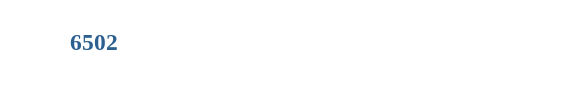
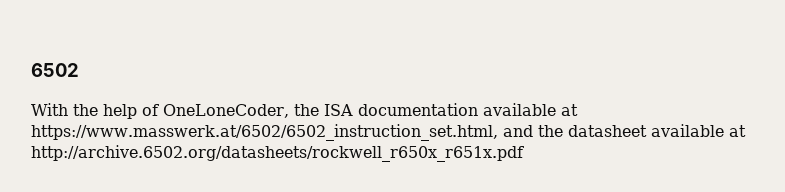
(118, 42) none -> [31,103,578,119] [31,124,746,141] [31,145,524,162] // With the help of OneLoneCoder, the ISA documentation available at https://www.masswerk.at/6502/6502_instruction_set.html, and the datasheet available at http://archive.6502.org/datasheets/rockwell_r650x_r651x.pdf

